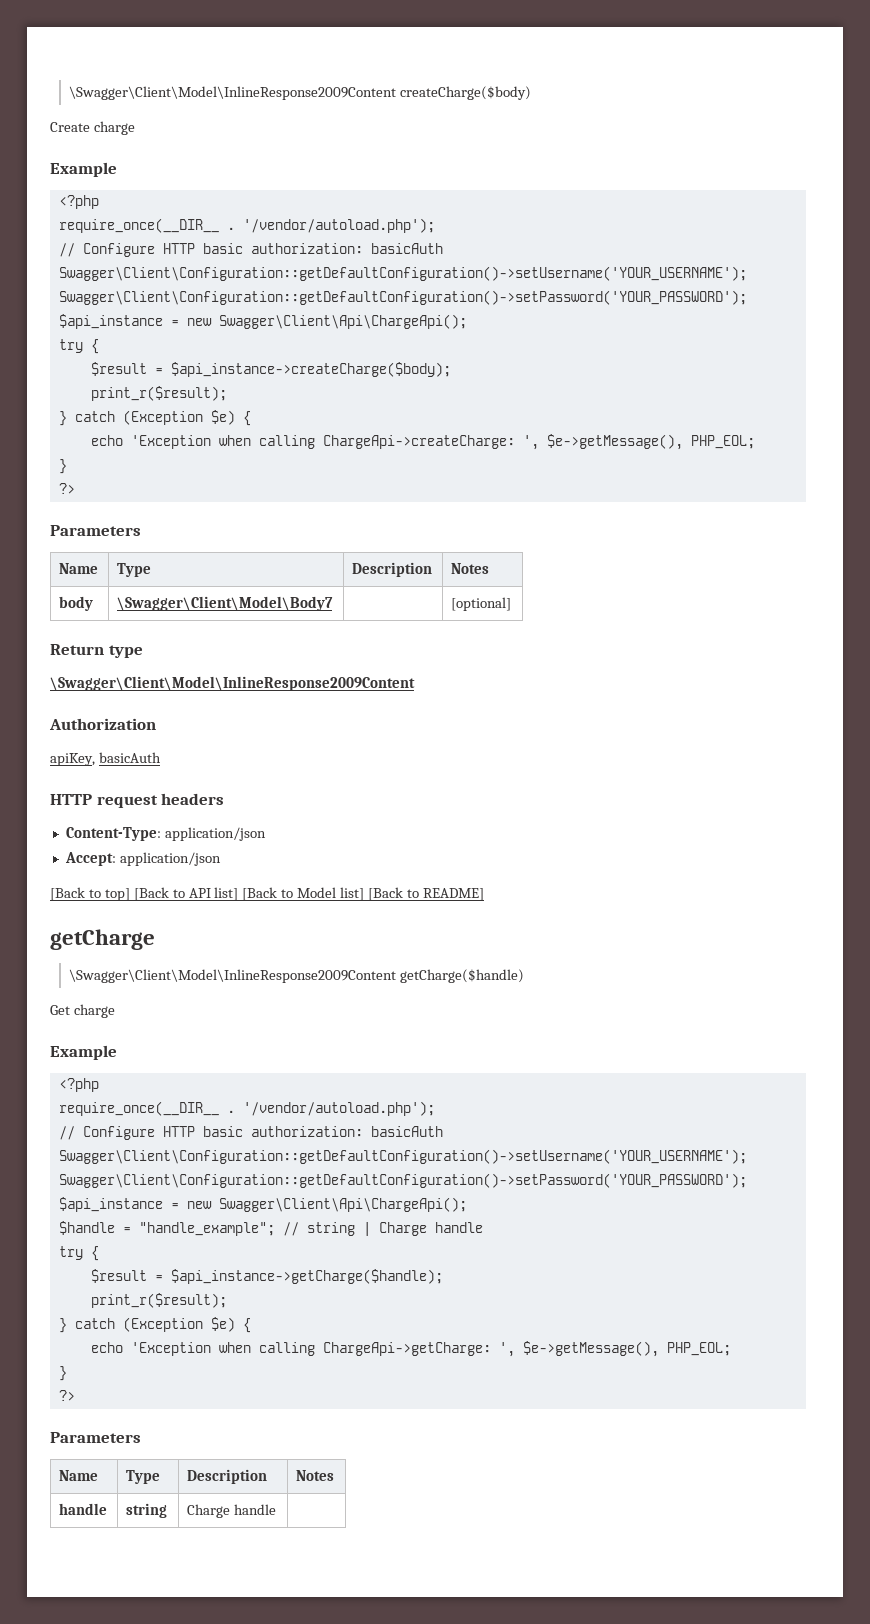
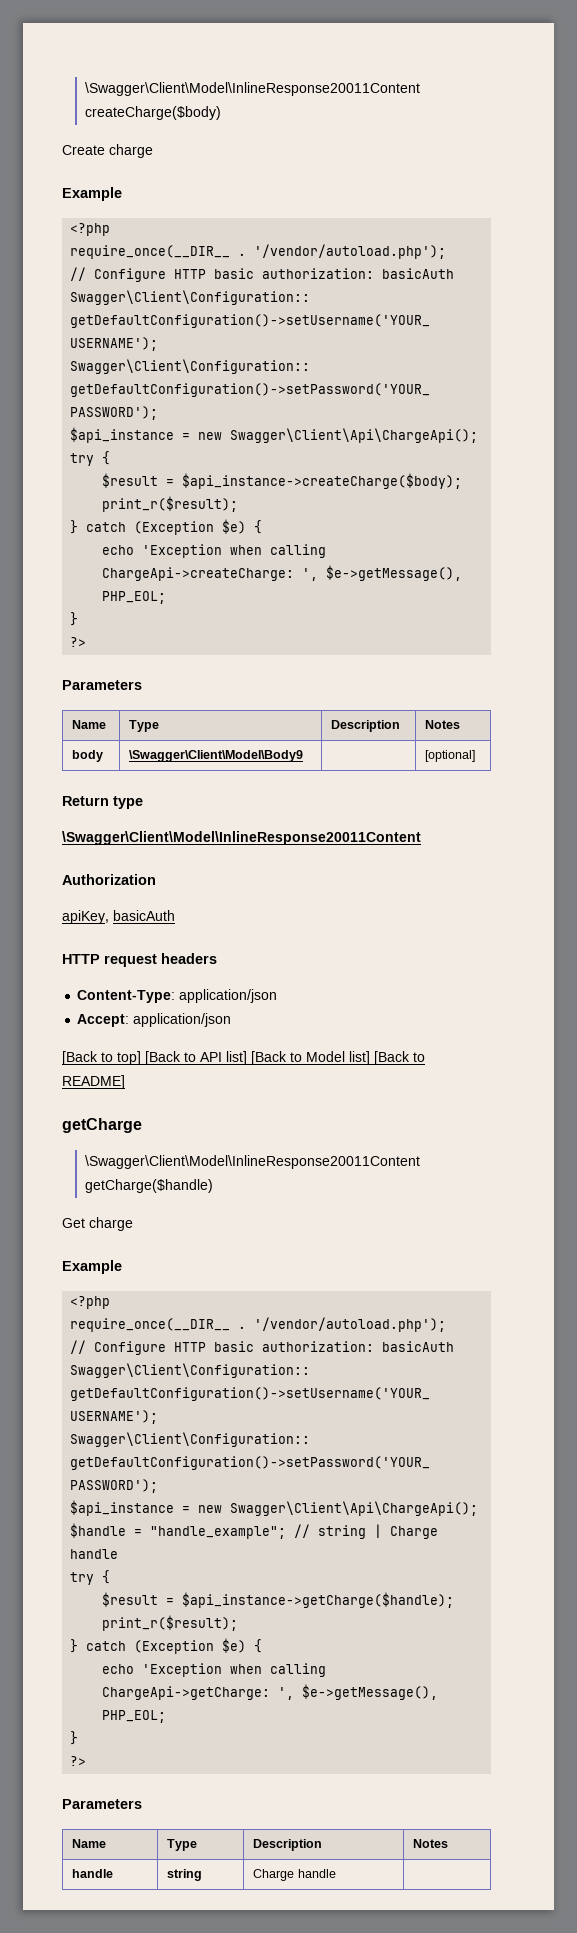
[68,86,396,100] \Swagger\Client\Model\InlineResponse2009Content -> [84,82,420,96] \Swagger\Client\Model\InlineResponse20011Content
[117,596,334,611] \Swagger\Client\Model\Body7 -> [129,750,304,762] \Swagger\Client\Model\Body9
[50,676,415,691] \Swagger\Client\Model\InlineResponse2009Content -> [62,831,421,845] \Swagger\Client\Model\InlineResponse20011Content
[68,969,396,983] \Swagger\Client\Model\InlineResponse2009Content -> [84,1155,420,1169] \Swagger\Client\Model\InlineResponse20011Content

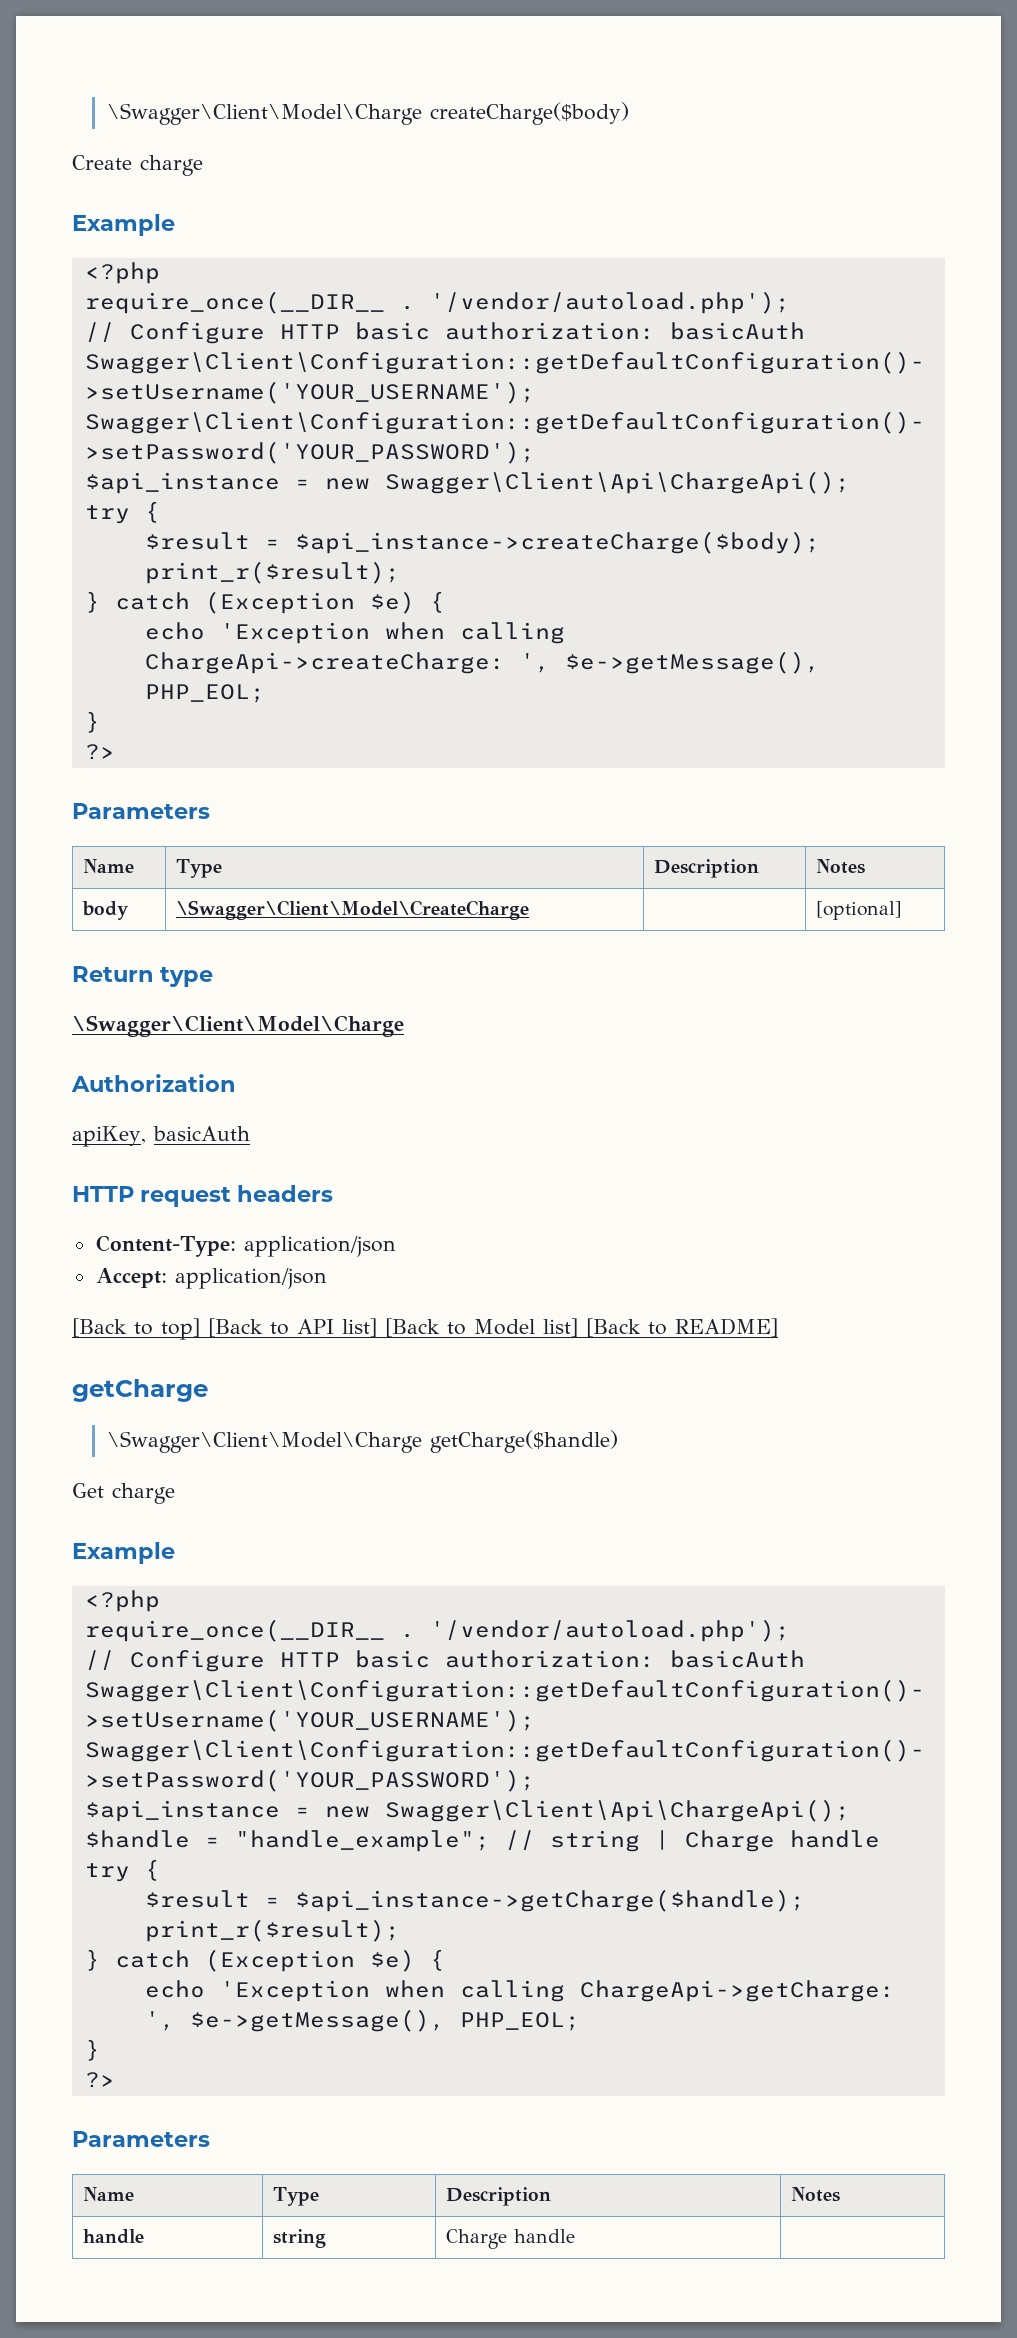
[84,82,420,96] \Swagger\Client\Model\InlineResponse20011Content -> [106,103,422,125] \Swagger\Client\Model\Charge
[129,750,304,762] \Swagger\Client\Model\Body9 -> [175,900,529,920] \Swagger\Client\Model\CreateCharge
[62,831,421,845] \Swagger\Client\Model\InlineResponse20011Content -> [72,1015,404,1037] \Swagger\Client\Model\Charge
[84,1155,420,1169] \Swagger\Client\Model\InlineResponse20011Content -> [106,1431,422,1453] \Swagger\Client\Model\Charge

